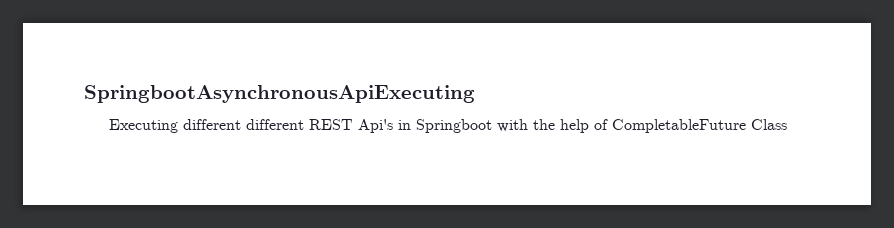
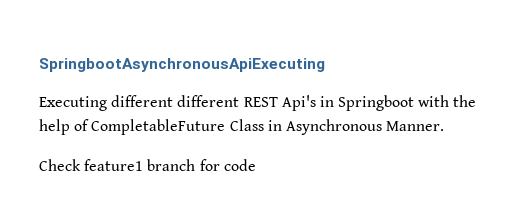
(788, 124) none -> [267,119,445,135] [39,159,256,171] in Asynchronous Manner. // Check feature1 branch for code

